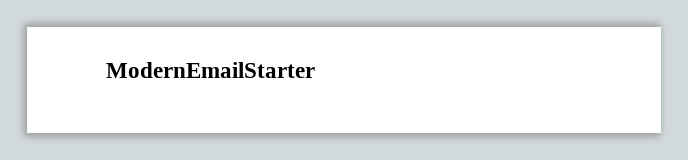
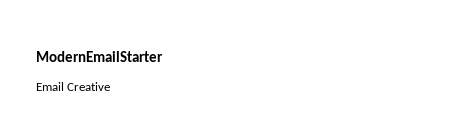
(315, 70) none -> [36,82,111,91] // Email Creative

